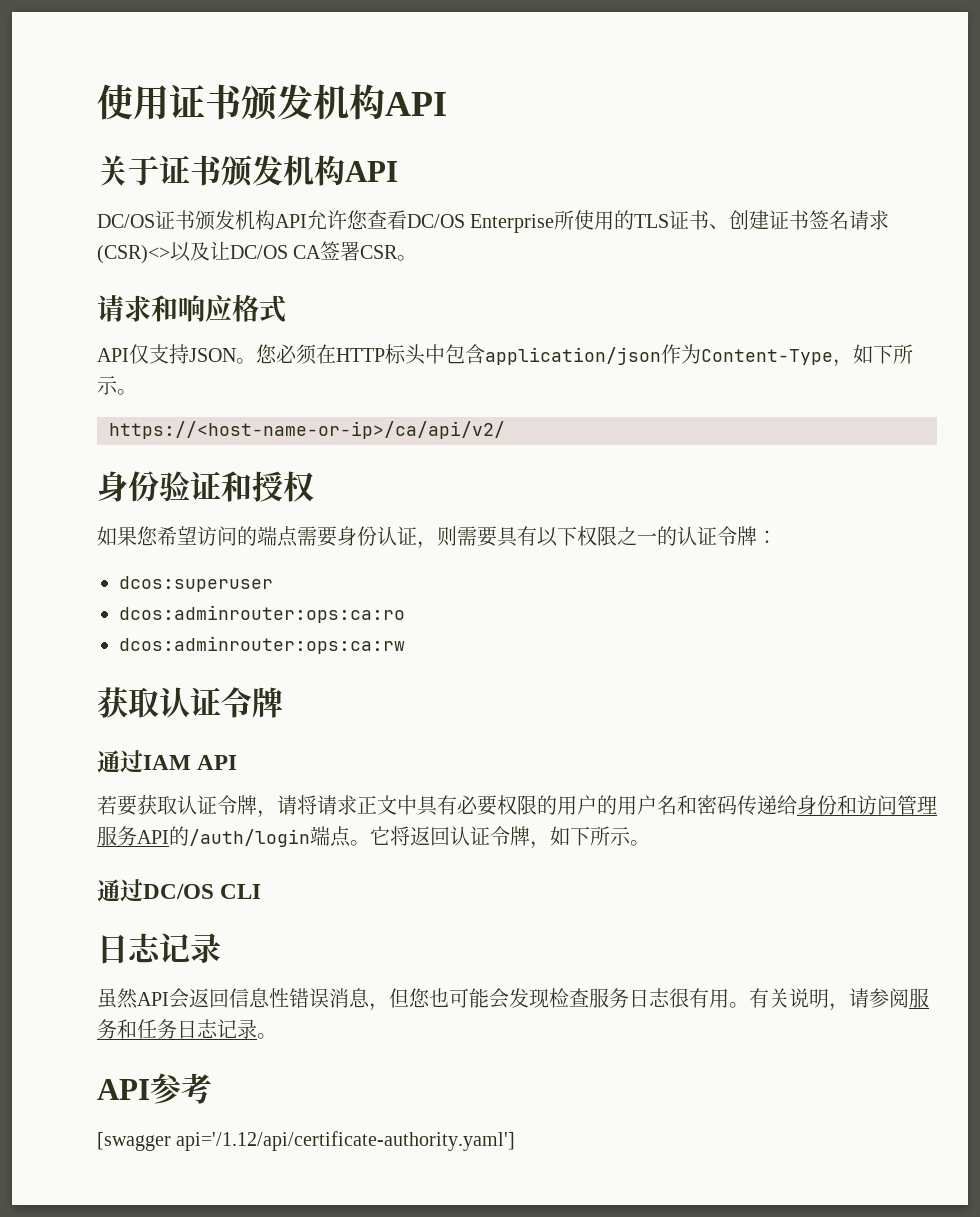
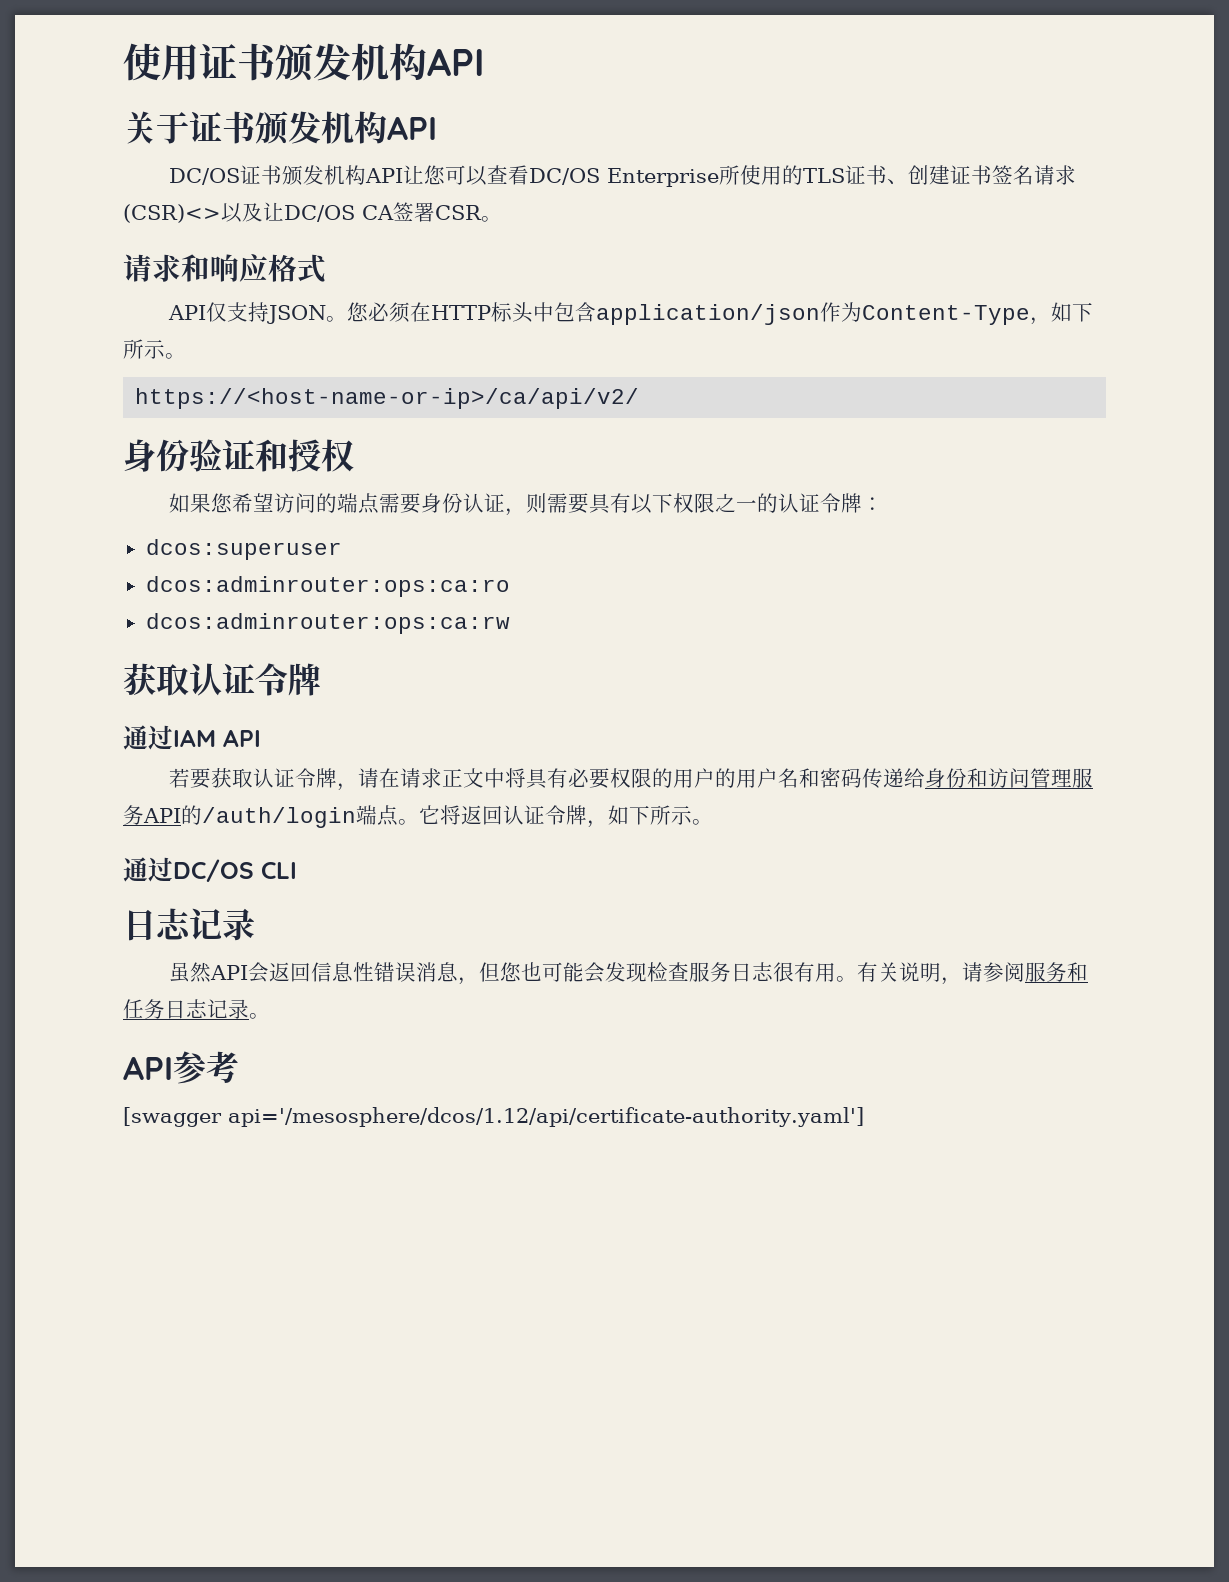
[307,210,368,230] 允许您 -> [403,165,488,186] 让您可以
[297,795,317,815] 将 -> [379,768,401,788] 在
(417, 805) none -> [505,768,527,788] 将
[176,1131,516,1151] api='/1.12/api/certificate-authority.yaml'] -> [228,1107,864,1127] api='/mesosphere/dcos/1.12/api/certificate-authority.yaml']

